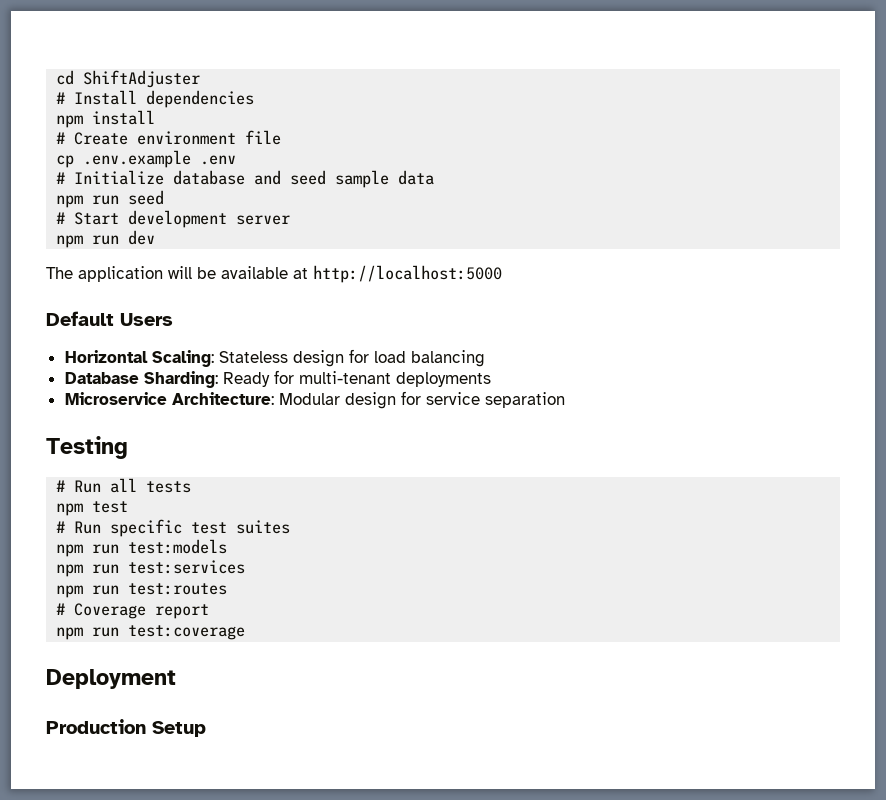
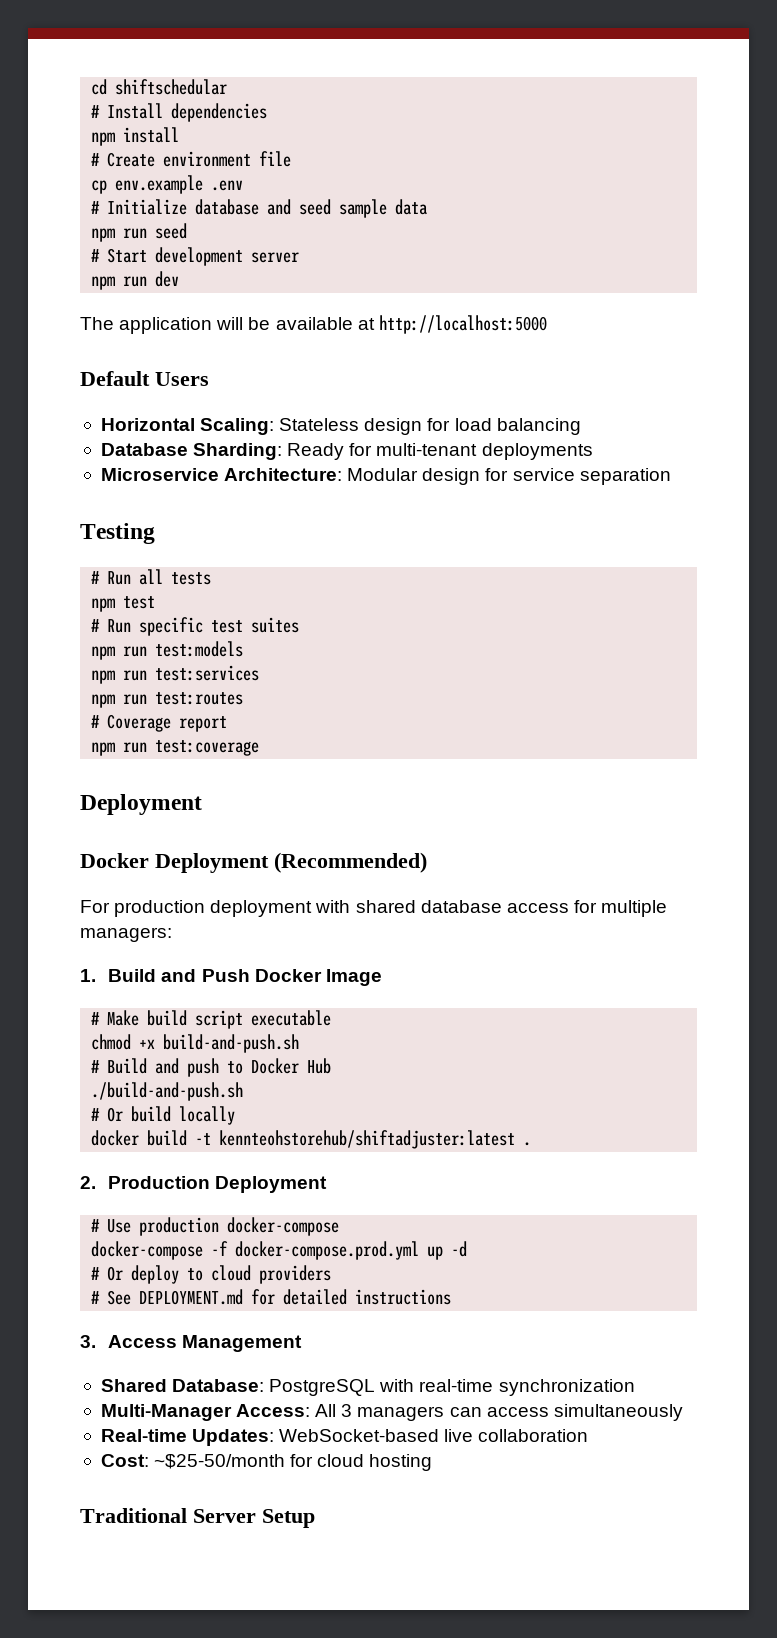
[83,70,201,88] ShiftAdjuster -> [115,79,228,95] shiftschedular
[83,150,192,168] .env.example -> [115,175,204,194] env.example
[46,719,146,734] Production -> [80,852,427,873] [80,900,668,917] [80,927,172,942] [80,969,382,986] [91,1010,332,1029] [91,1034,300,1053] [91,1058,332,1077] [91,1082,244,1101] [91,1106,236,1125] [91,1130,532,1149] [80,1176,328,1193] [91,1217,340,1236] [91,1241,468,1260] [91,1265,332,1284] [91,1289,452,1305] [80,1335,303,1352] [100,1379,635,1396] [100,1404,683,1421] [100,1429,589,1446] [100,1454,433,1471] [80,1508,256,1523] Docker Deployment (Recommended) // For production deployment with shared database access for multiple managers: // 1. Build and Push Docker Image // # Make build script executable // chmod +x build-and-push.sh // # Build and push to Docker Hub // ./build-and-push.sh // # Or build locally // docker build -t kennteohstorehub/shiftadjuster:latest . // 2. Production Deployment // # Use production docker-compose // docker-compose -f docker-compose.prod.yml up -d // # Or deploy to cloud providers // # See DEPLOYMENT.md for detailed instructions // 3. Access Management // Shared Database: PostgreSQL with real-time synchronization // Multi-Manager Access: All 3 managers can access simultaneously // Real-time Updates: WebSocket-based live collaboration // Cost: ~$25-50/month for cloud hosting // Traditional Server

